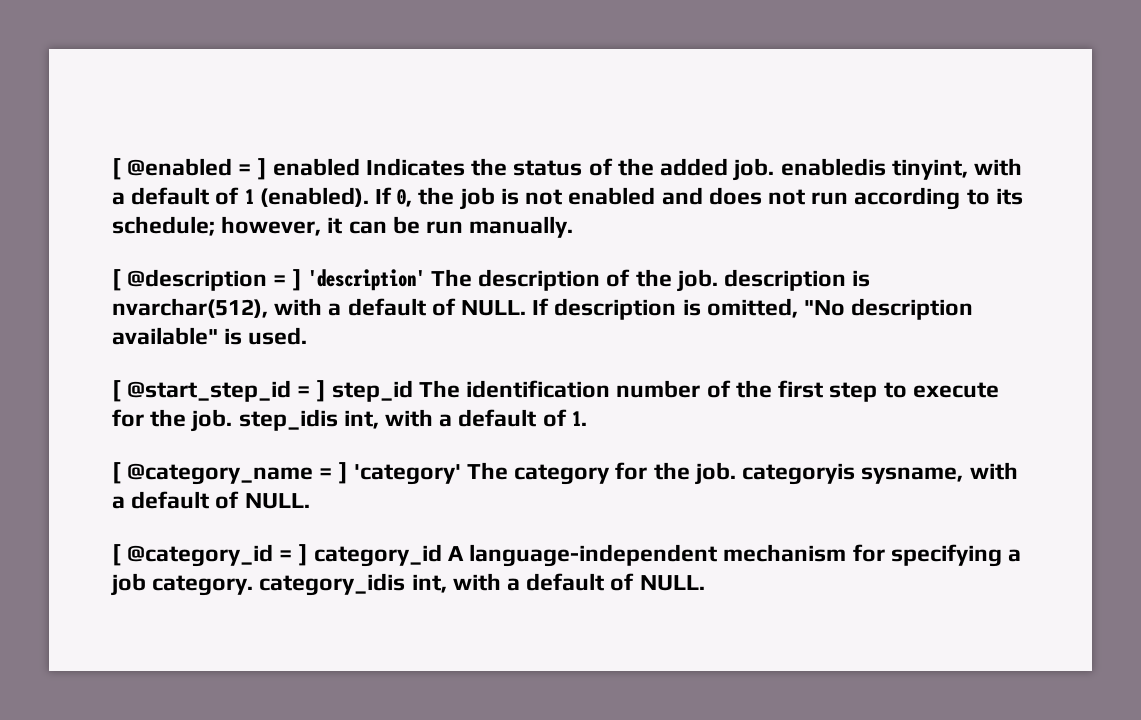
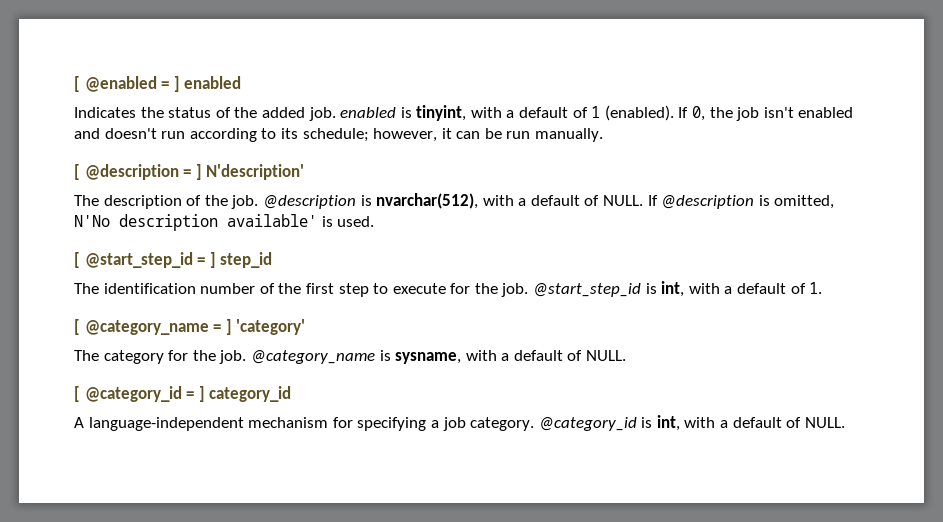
(360, 167) none -> (242, 82) //
[780,158,886,176] enabledis -> [340,107,412,118] enabled is
[500,187,805,205] is not enabled and does not -> [763,107,854,118] [74,128,157,139] isn't enabled and doesn't
[307,269,425,291] 'description' -> [206,164,305,180] N'description' //
[724,269,847,291] description -> [262,195,356,209] @description
[554,298,677,320] description -> [661,195,755,209] @description
[804,298,974,320] [112,327,218,345] "No description available" -> [74,214,317,231] N'No description available'
(413, 391) none -> (273, 260) //
[238,409,338,431] step_idis -> [533,283,657,297] @start_step_id is
(461, 474) none -> (306, 327) //
[742,463,856,485] categoryis -> [250,350,391,364] @category_name is
(442, 555) none -> (292, 394) //
[259,573,406,596] category_idis -> [538,417,653,431] @category_id is

